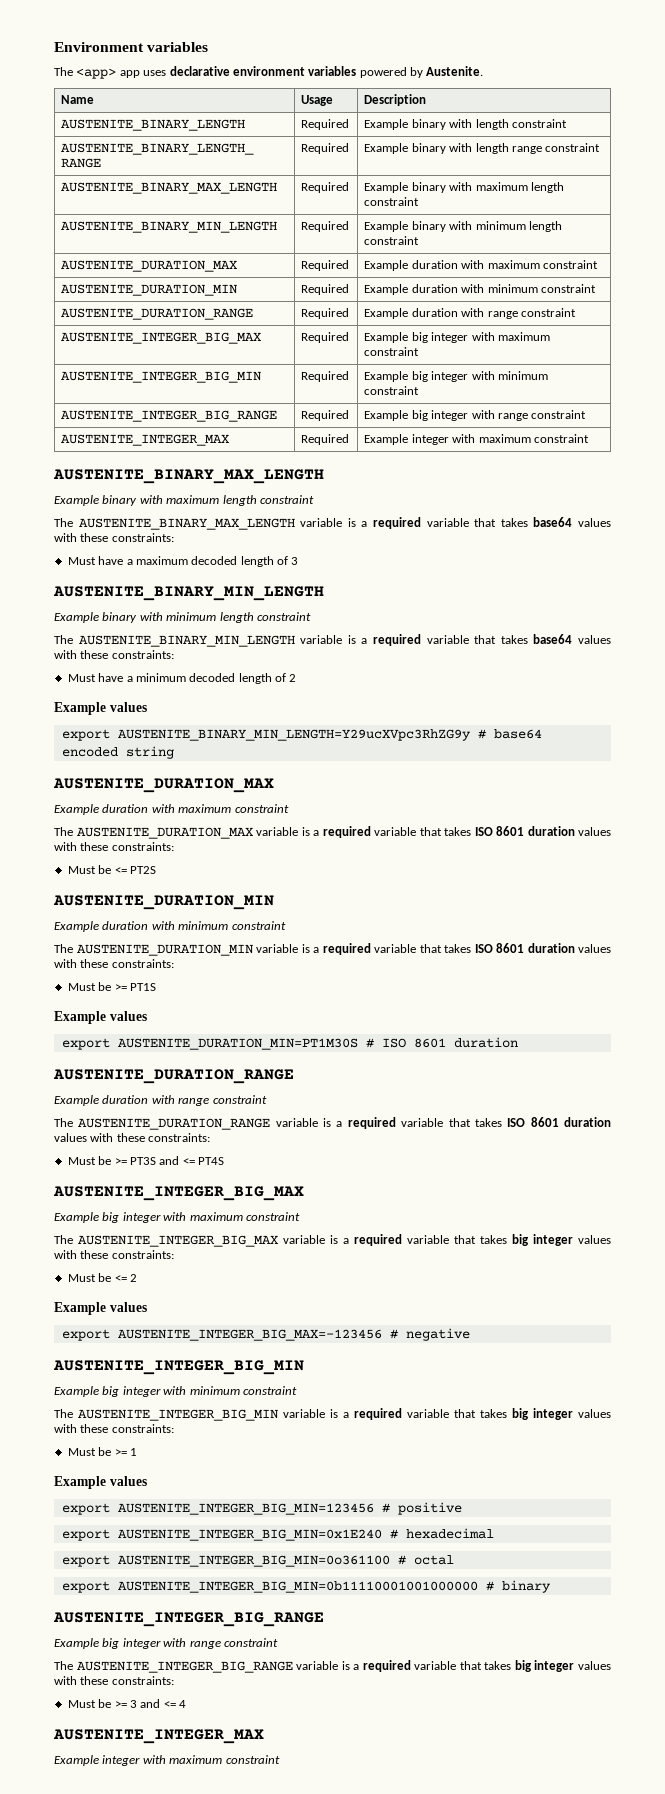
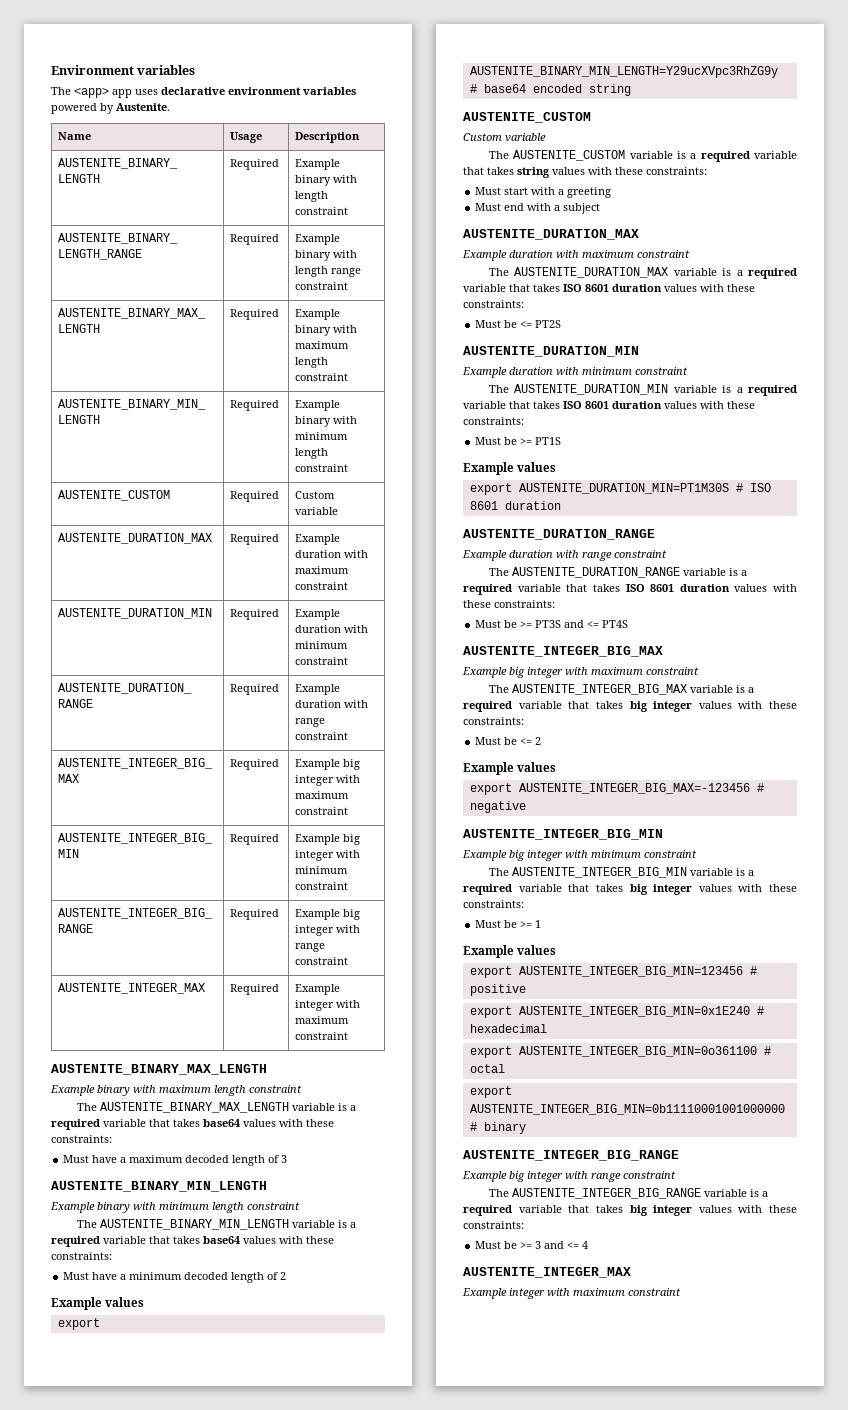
(420, 240) none -> [58,490,171,501] [230,491,280,502] [295,491,336,499] [295,507,339,515] // AUSTENITE_CUSTOM | Required | Custom variable
(174, 752) none -> [463,112,591,123] [463,133,546,142] [488,150,797,162] [463,167,707,178] [475,187,612,198] [475,203,601,214] // AUSTENITE_CUSTOM // Custom variable // The AUSTENITE_CUSTOM variable is a required variable that takes string values with these constraints: // Must start with a greeting // Must end with a subject

